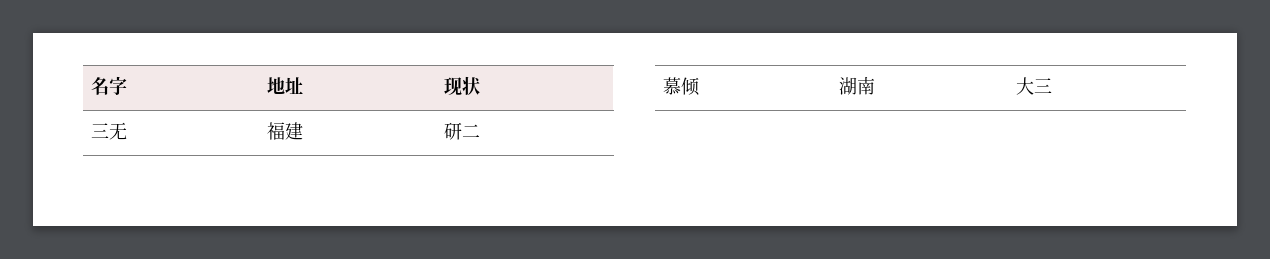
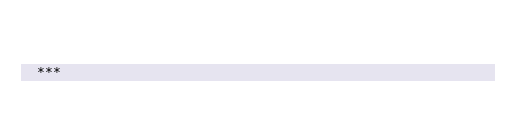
[91,76,128,95] [267,77,304,94] [444,76,482,96] [91,122,128,140] [267,122,304,140] [444,122,481,140] [663,77,701,96] [839,76,876,95] [1016,77,1053,95] 名字 | 地址 | 现状 // 三无 | 福建 | 研二 // 慕倾 | 湖南 | 大三 -> [36,67,61,76] ***

